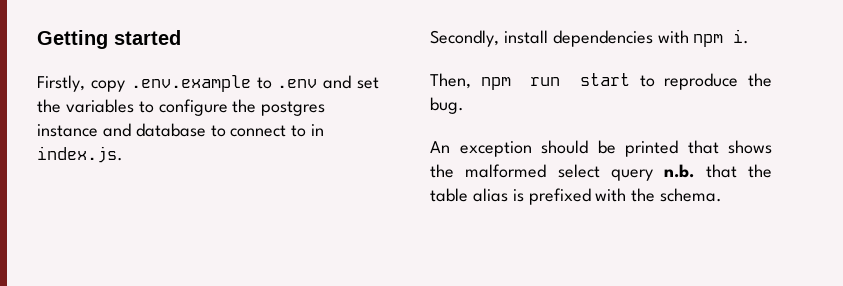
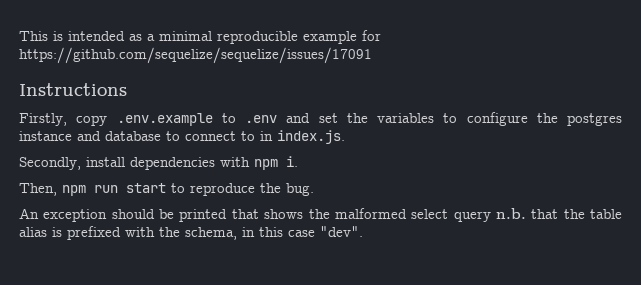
[37,30,181,49] Getting started -> [19,30,381,44] [19,47,372,64] [19,83,127,96] This is intended as a minimal reproducible example for https://github.com/sequelize/sequelize/issues/17091 // Instructions
[660,188,723,202] schema. -> [185,226,363,240] schema, in this case "dev".

